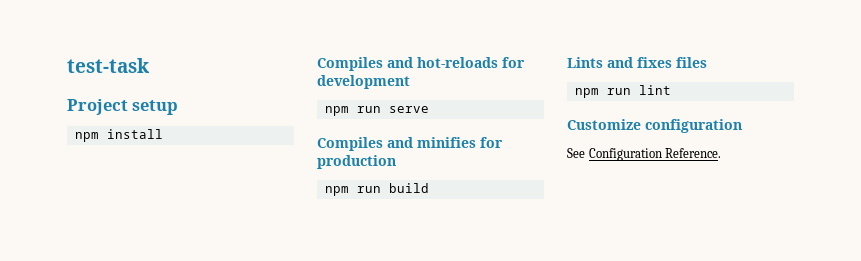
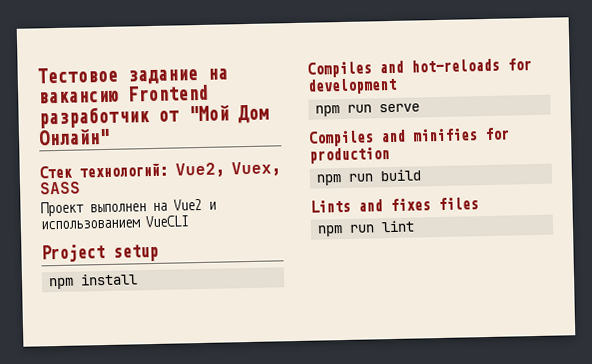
[67,58,150,73] test-task -> [37,66,228,85] [38,84,209,104] [38,104,269,129] [38,128,110,146] [39,161,280,179] [39,181,81,195] [40,198,216,217] [40,215,188,230] Тестовое задание на вакансию Frontend разработчик от "Мой Дом Онлайн" // Стек технологий: Vue2, Vuex, SASS // Проект выполнен на Vue2 и использованием VueCLI
[567,119,742,133] [567,148,722,161] // Customize configuration // See Configuration Reference. -> (415, 226) none

